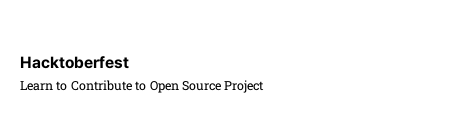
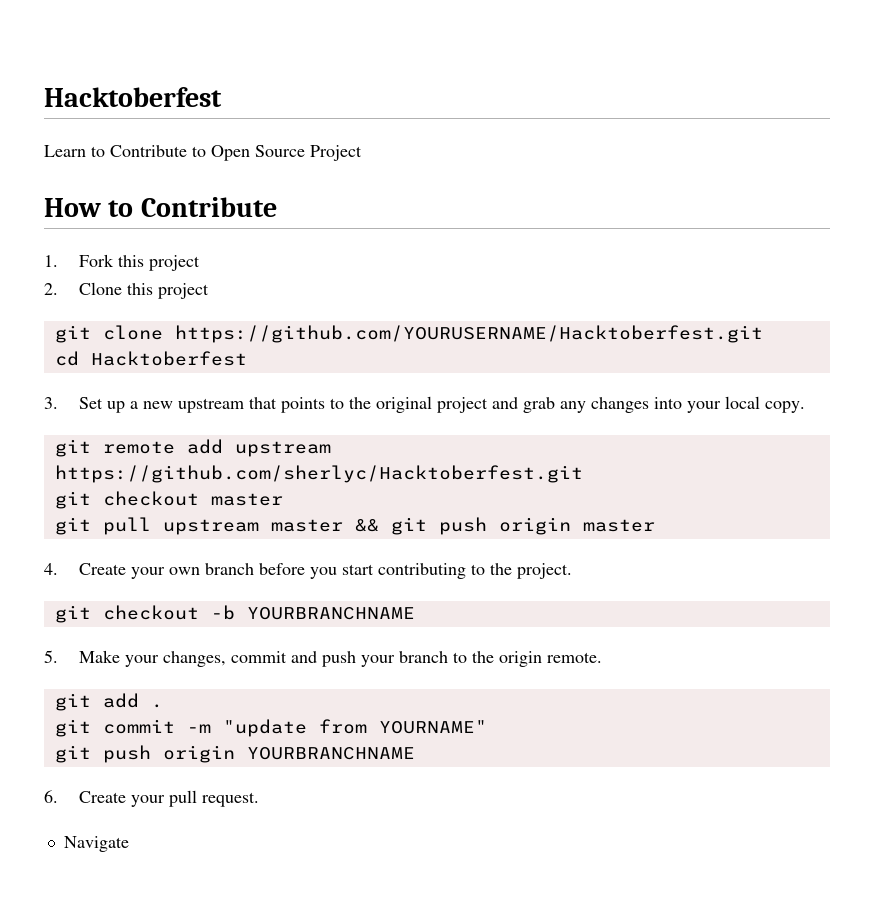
(265, 86) none -> [44,197,277,217] [44,254,200,271] [44,282,209,299] [54,325,763,343] [54,351,247,366] [44,396,805,413] [54,439,331,457] [54,465,583,483] [54,491,283,509] [54,517,655,535] [44,563,572,579] [54,605,415,623] [44,650,602,667] [54,693,163,711] [54,719,487,737] [54,745,415,763] [44,790,259,807] [63,836,129,852] // How to Contribute // 1. Fork this project // 2. Clone this project // git clone https://github.com/YOURUSERNAME/Hacktoberfest.git // cd Hacktoberfest // 3. Set up a new upstream that points to the original project and grab any changes into your local copy. // git remote add upstream https://github.com/sherlyc/Hacktoberfest.git // git checkout master // git pull upstream master && git push origin master // 4. Create your own branch before you start contributing to the project. // git checkout -b YOURBRANCHNAME // 5. Make your changes, commit and push your branch to the origin remote. // git add . // git commit -m "update from YOURNAME" // git push origin YOURBRANCHNAME // 6. Create your pull request. // Navigate

